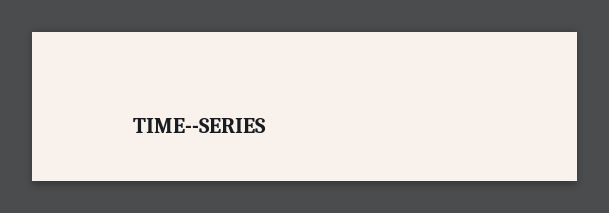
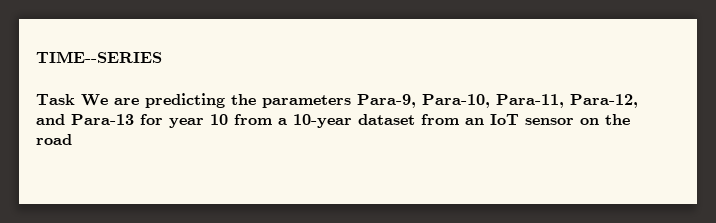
(266, 125) none -> [36,93,638,108] [36,114,630,128] [36,134,72,145] // Task We are predicting the parameters Para-9, Para-10, Para-11, Para-12, and Para-13 for year 10 from a 10-year dataset from an IoT sensor on the road

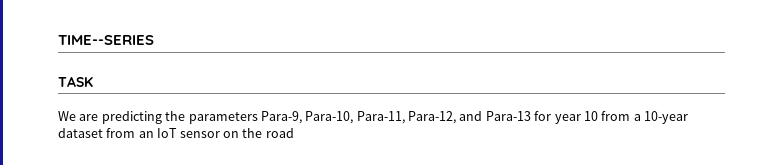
[36,94,75,105] Task -> [58,76,93,87] TASK //

